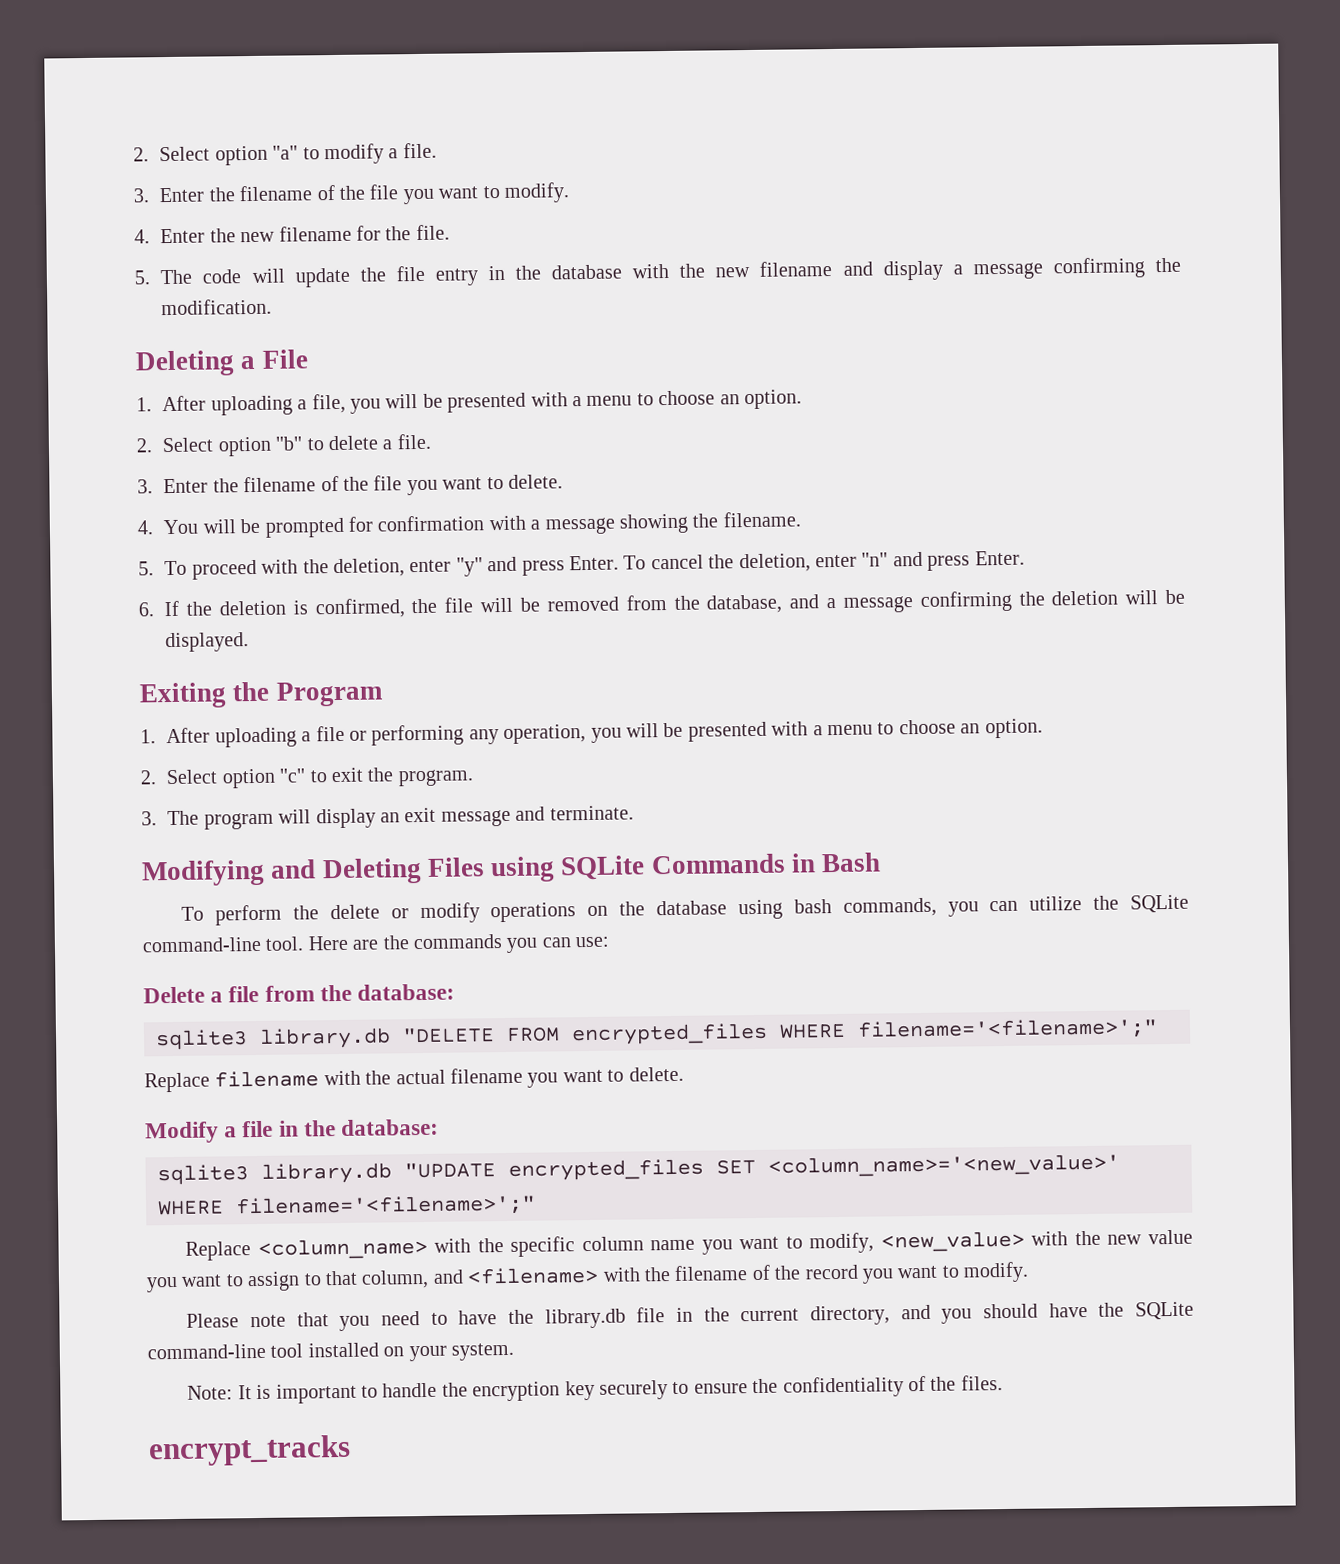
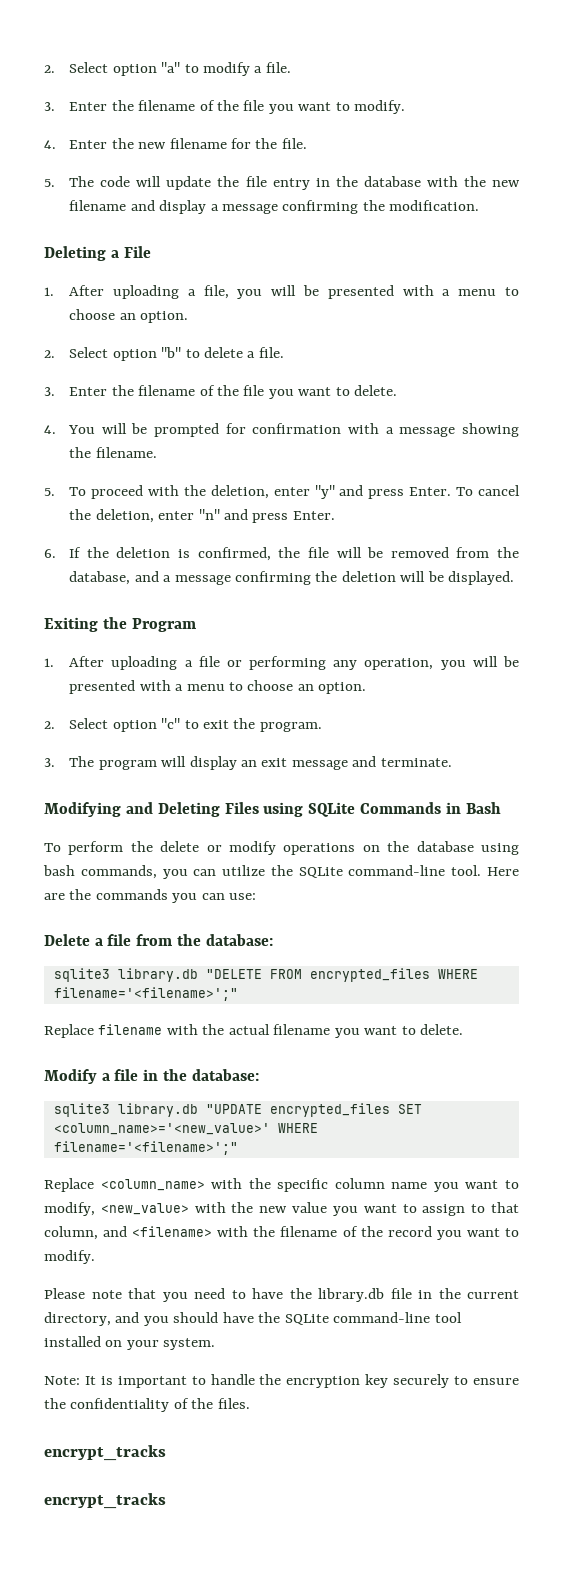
(351, 1450) none -> [44,1493,166,1509] // encrypt_tracks

